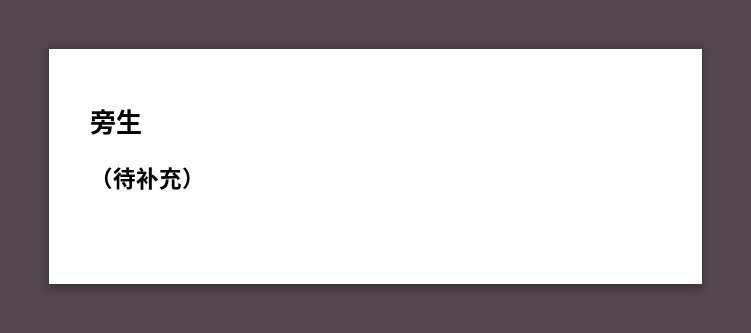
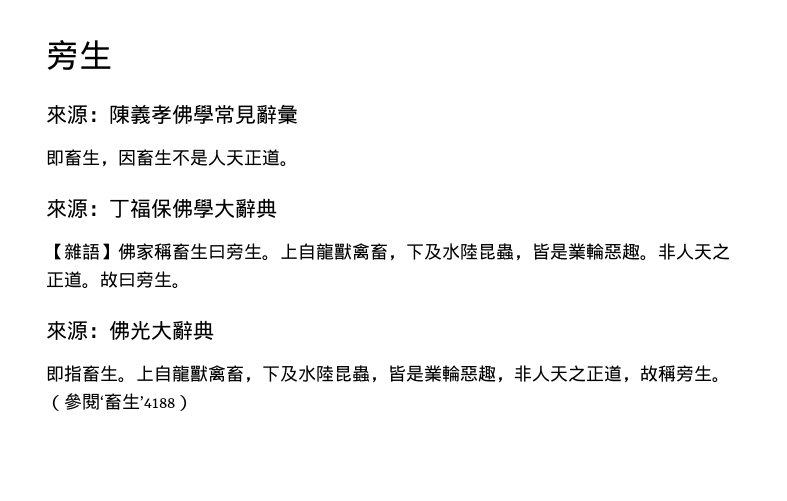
[90,167,182,190] （待补充 -> [46,104,298,124] [46,149,298,167] [46,198,277,218] [46,243,730,261] [46,271,190,289] [46,320,214,340] [46,365,730,383] [46,393,175,411] 來源：陳義孝佛學常見辭彙 // 即畜生，因畜生不是人天正道。 // 來源：丁福保佛學大辭典 // 【雜語】佛家稱畜生曰旁生。上自龍獸禽畜，下及水陸昆蟲，皆是業輪惡趣。非人天之正道。故曰旁生。 // 來源：佛光大辭典 // 即指畜生。上自龍獸禽畜，下及水陸昆蟲，皆是業輪惡趣，非人天之正道，故稱旁生。（參閱‘畜生’4188

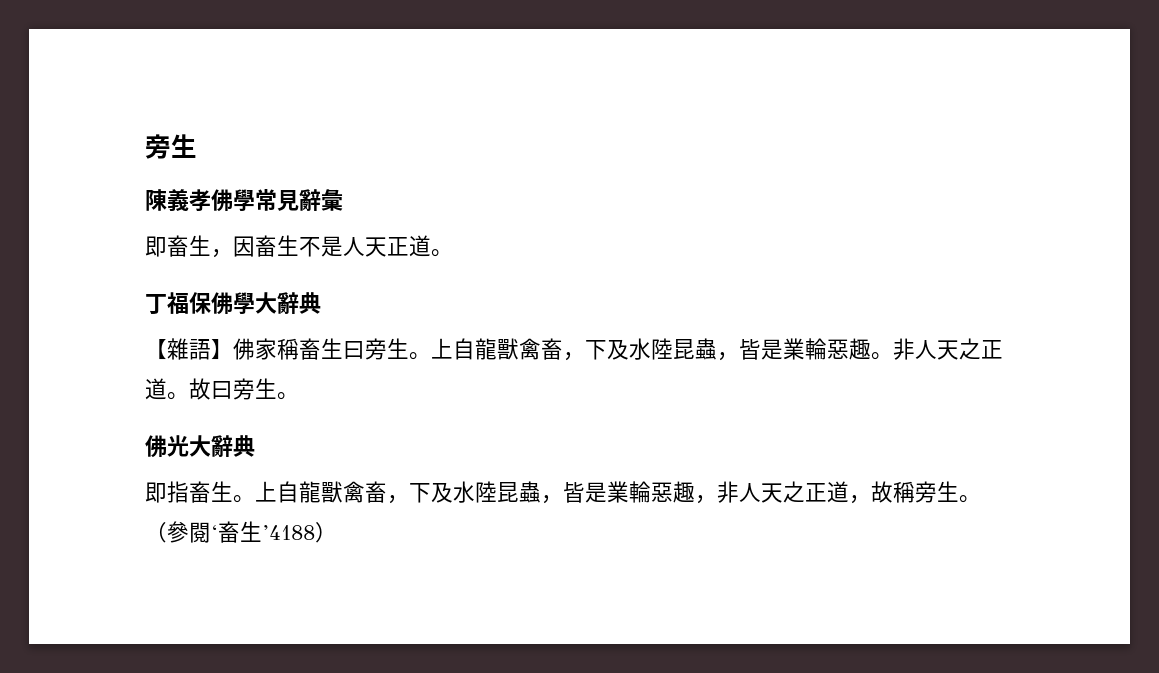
[46,105,109,124] 來源： -> (197, 146) none
[46,199,109,218] 來源： -> (453, 253) none
[46,321,109,340] 來源： -> (299, 396) none

